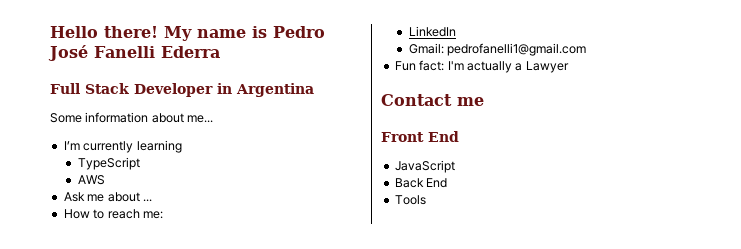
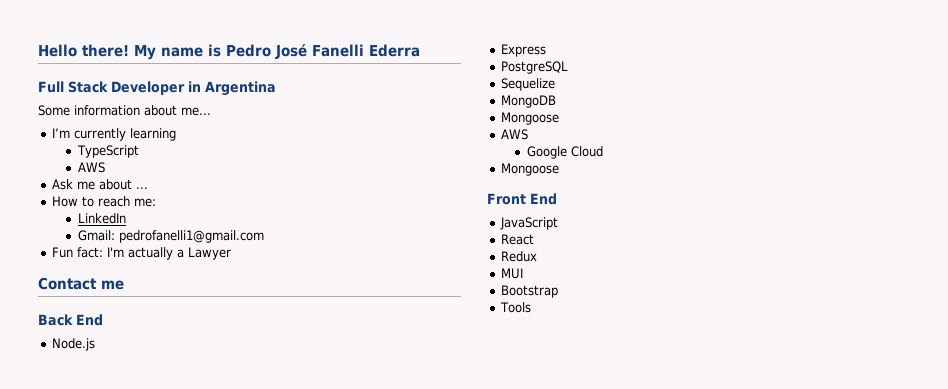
(484, 101) none -> [38,314,103,326] [52,338,96,351] [501,44,547,57] [501,61,569,74] [501,78,556,91] [501,95,557,108] [501,112,560,125] [501,129,529,140] [526,146,603,159] [501,163,560,176] // Back End // Node.js // Express // PostgreSQL // Sequelize // MongoDB // Mongoose // AWS // Google Cloud // Mongoose
[394,178,448,188] Back End -> [501,234,535,245] [501,251,538,262] [501,268,524,279] [501,285,559,298] React // Redux // MUI // Bootstrap

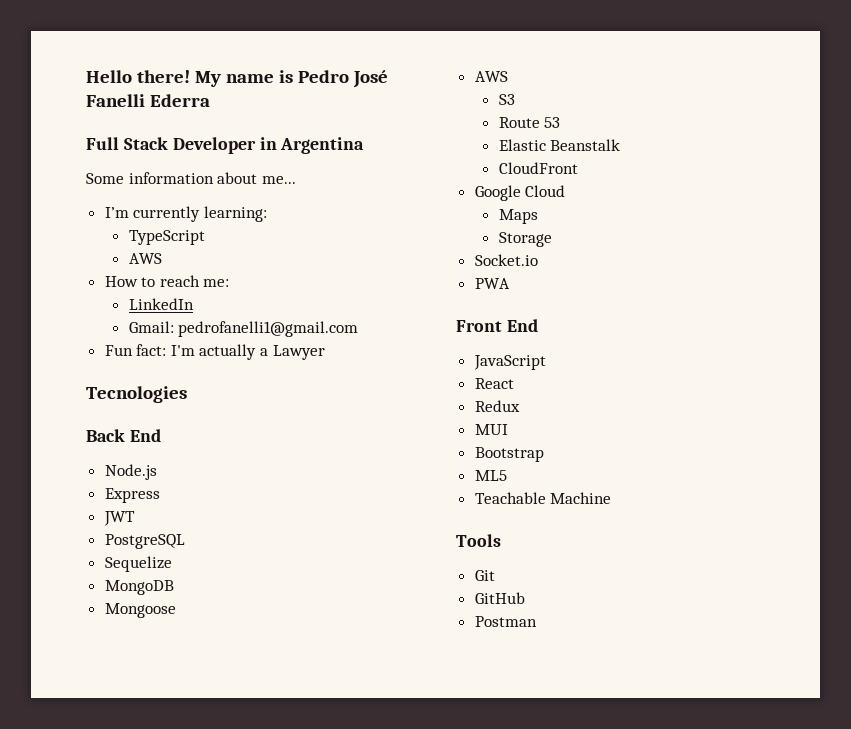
[130,128,177,141] learning -> [203,206,267,222] learning:
[52,179,149,190] // Ask me about ... -> (162, 258) none
[38,277,124,290] Contact me -> [86,386,187,403] Tecnologies
(547, 50) none -> [103,511,135,526] // JWT
[526,146,603,159] [501,163,560,176] Google Cloud // Mongoose -> [498,94,515,105] [498,117,561,128] [498,139,621,151] [498,162,578,174] [474,185,566,201] [498,209,538,224] [498,232,552,247] [474,254,538,266] [474,278,510,289] S3 // Route 53 // Elastic Beanstalk // CloudFront // Google Cloud // Maps // Storage // Socket.io // PWA
[500,302,532,313] Tools -> [474,470,507,481] [474,492,612,504] [456,534,501,547] [474,570,495,581] [474,592,525,604] [474,616,537,627] ML5 // Teachable Machine // Tools // Git // GitHub // Postman

